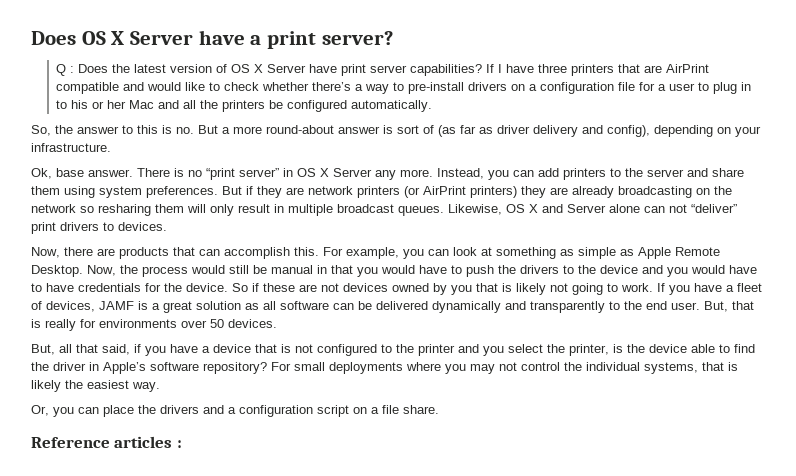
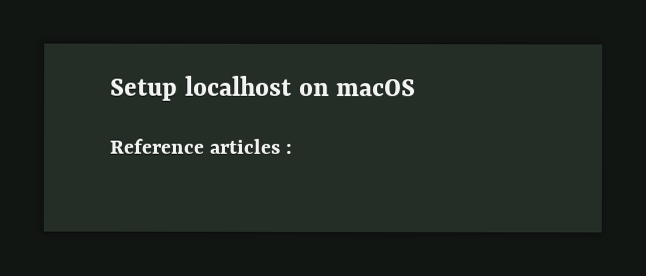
[31,30,393,49] [56,64,710,76] [56,82,752,94] [56,100,433,112] [31,125,761,137] [31,143,111,152] [31,168,744,180] [31,186,732,198] [31,204,737,216] [31,222,167,234] [31,247,720,259] [31,265,757,277] [31,283,762,295] [31,301,754,313] [31,319,277,331] [31,344,755,356] [31,362,738,374] [31,380,160,392] [31,405,439,417] Does OS X Server have a print server? // Q : Does the latest version of OS X Server have print server capabilities? If I have three printers that are AirPrint compatible and would like to check whether there’s a way to pre-install drivers on a configuration file for a user to plug in to his or her Mac and all the printers be configured automatically. // So, the answer to this is no. But a more round-about answer is sort of (as far as driver delivery and config), depending on your infrastructure. // Ok, base answer. There is no “print server” in OS X Server any more. Instead, you can add printers to the server and share them using system preferences. But if they are network printers (or AirPrint printers) they are already broadcasting on the network so resharing them will only result in multiple broadcast queues. Likewise, OS X and Server alone can not “deliver” print drivers to devices. // Now, there are products that can accomplish this. For example, you can look at something as simple as Apple Remote Desktop. Now, the process would still be manual in that you would have to push the drivers to the device and you would have to have credentials for the device. So if these are not devices owned by you that is likely not going to work. If you have a fleet of devices, JAMF is a great solution as all software can be delivered dynamically and transparently to the end user. But, that is really for environments over 50 devices. // But, all that said, if you have a device that is not configured to the printer and you select the printer, is the device able to find the driver in Apple’s software repository? For small deployments where you may not control the individual systems, that is likely the easiest way. // Or, you can place the drivers and a configuration script on a file share. -> [110,75,417,101] Setup localhost on macOS

